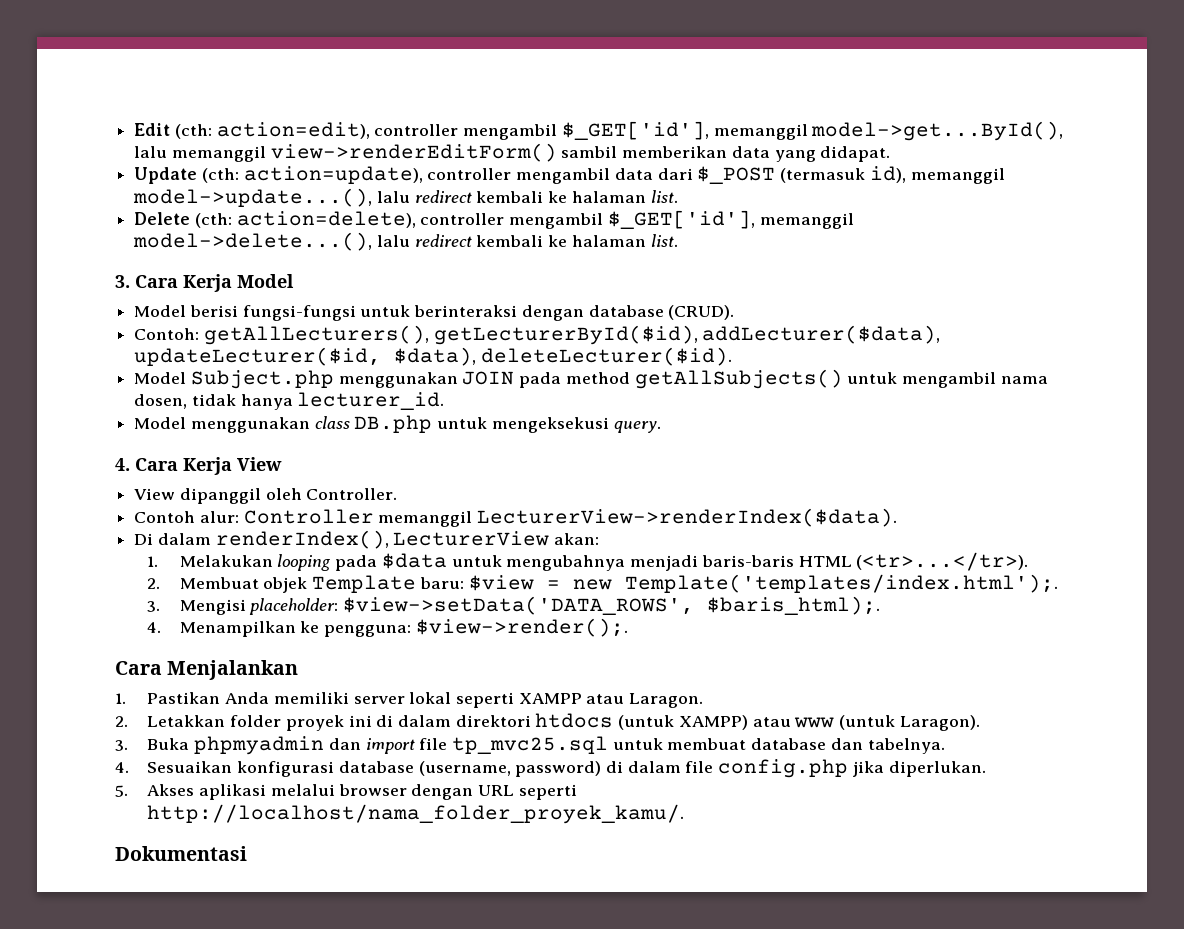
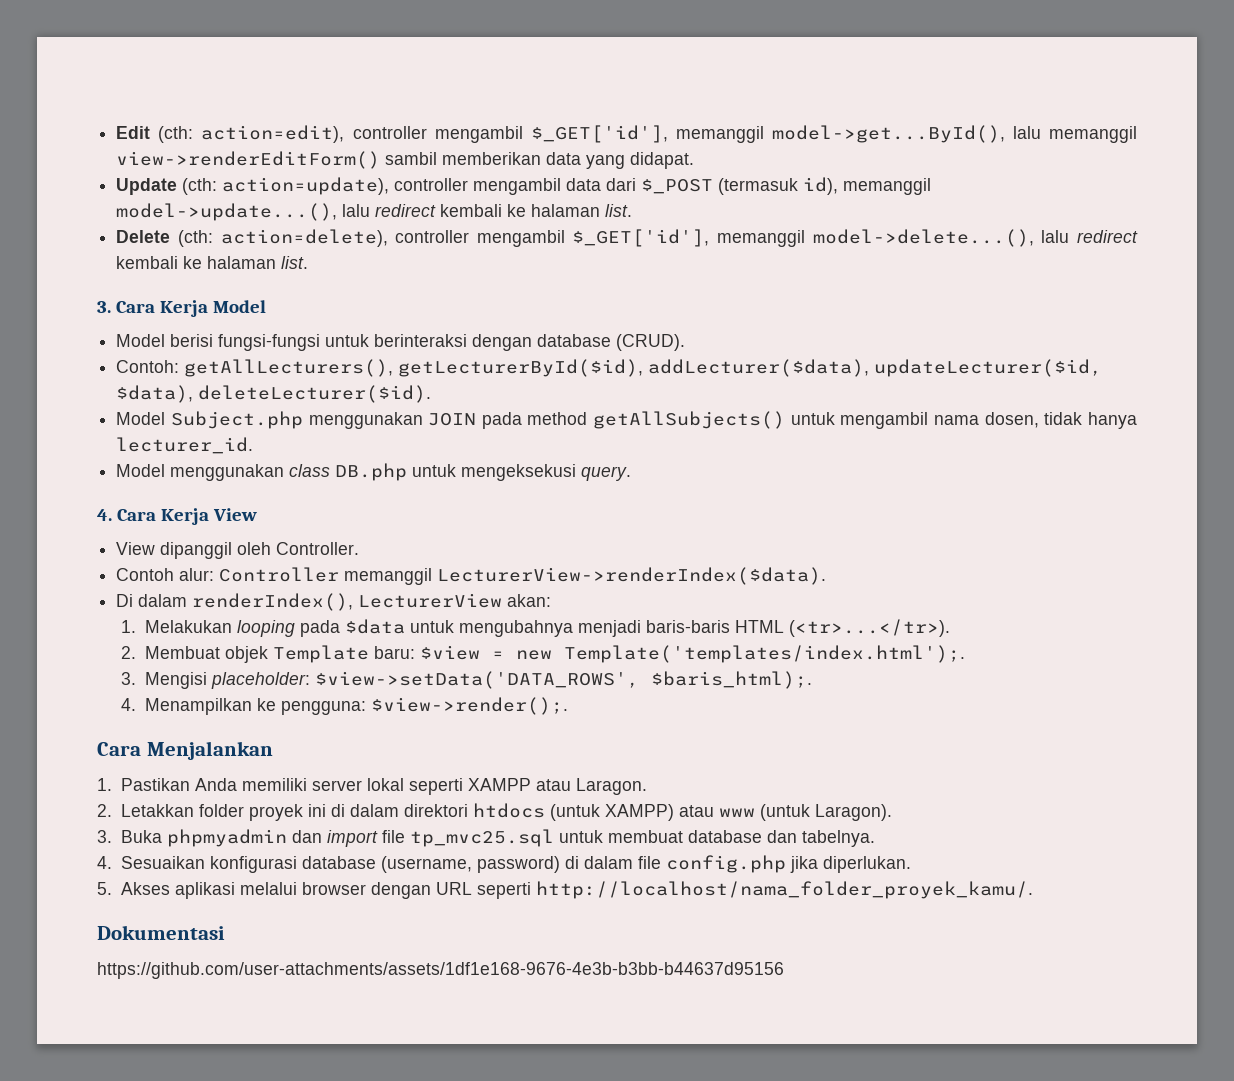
(247, 853) none -> [97,962,784,979] // https://github.com/user-attachments/assets/1df1e168-9676-4e3b-b3bb-b44637d95156

